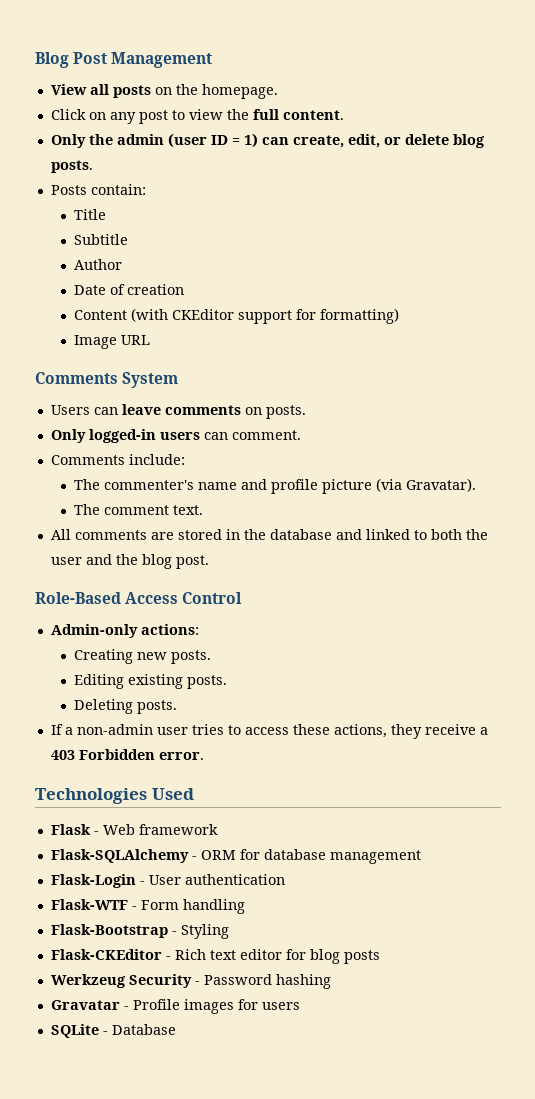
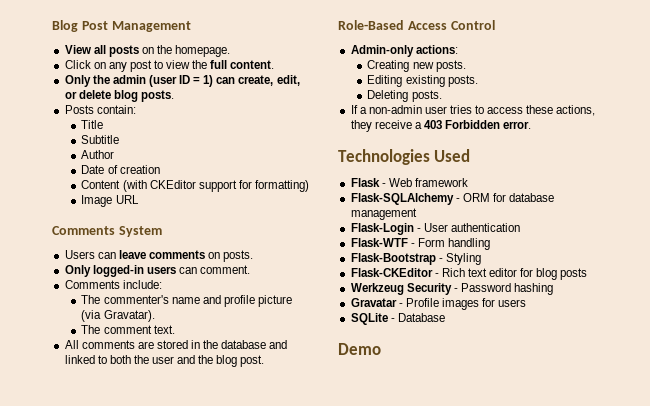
(176, 1029) none -> [338,343,381,355] // Demo

